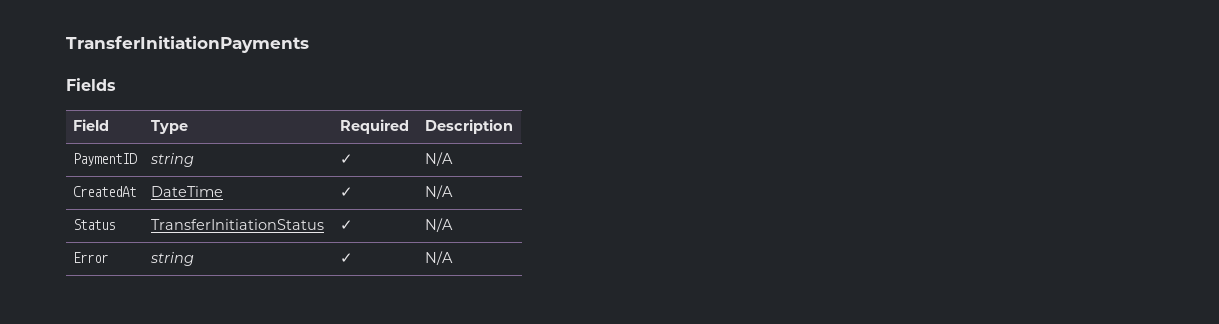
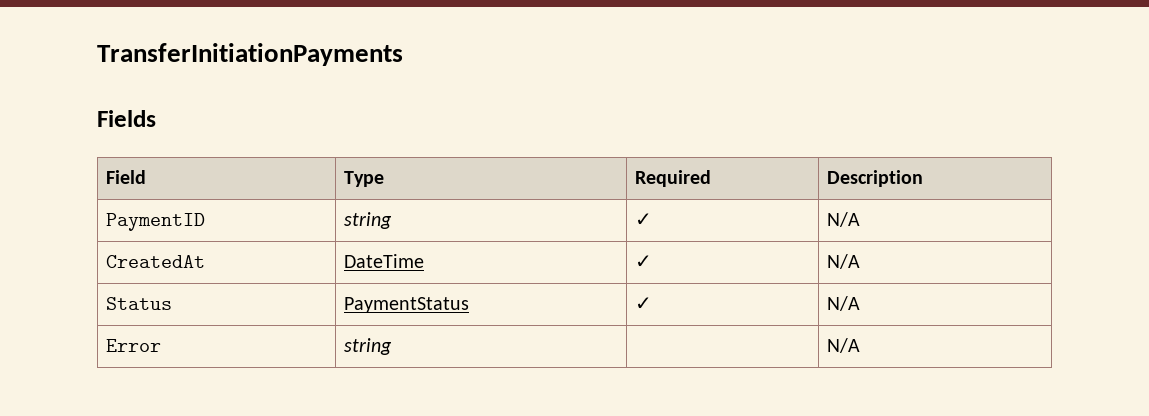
[151,219,325,230] TransferInitiationStatus -> [344,297,470,313] PaymentStatus
[340,253,354,263] ✓ -> (393, 346) none

